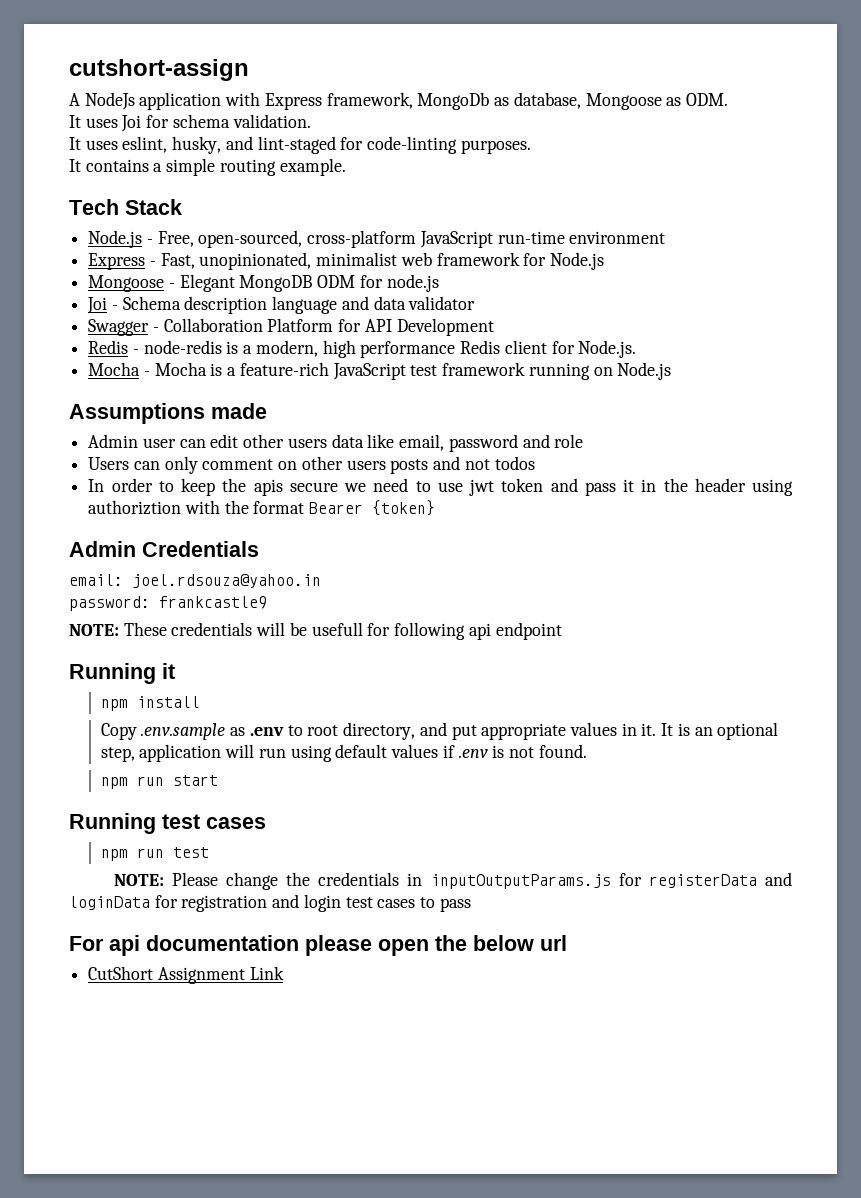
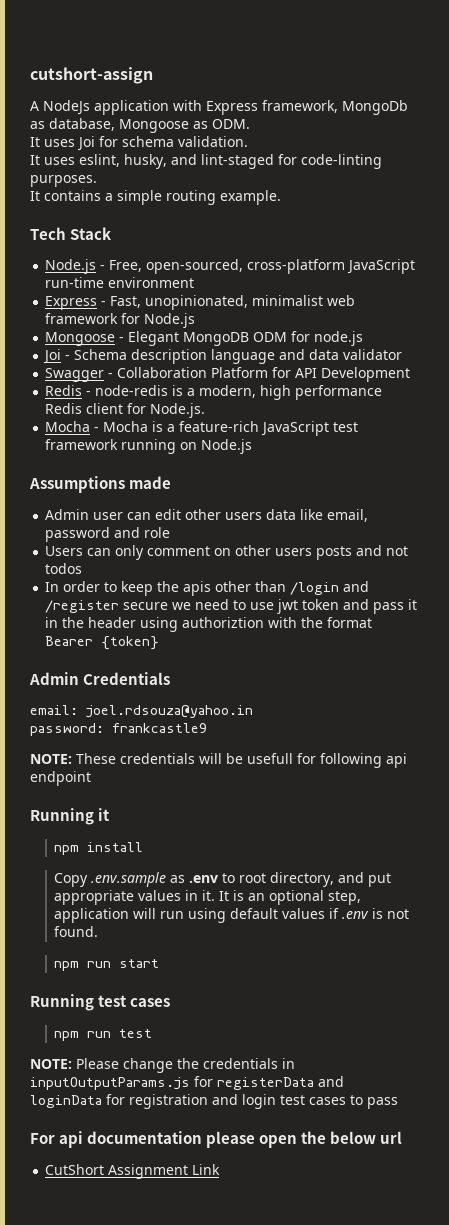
(283, 487) none -> [215,581,370,595] [45,600,120,613] other than /login and /register

